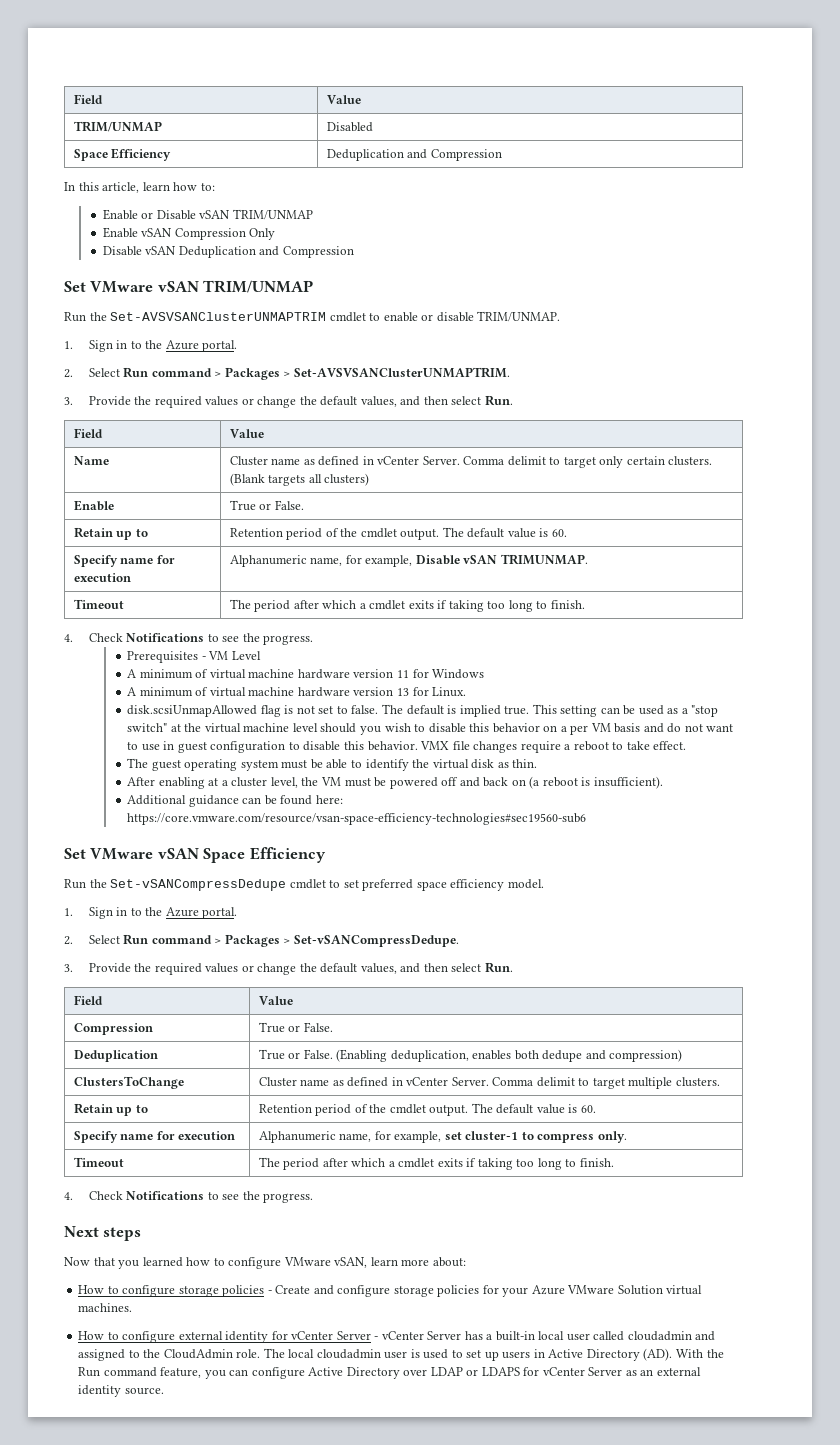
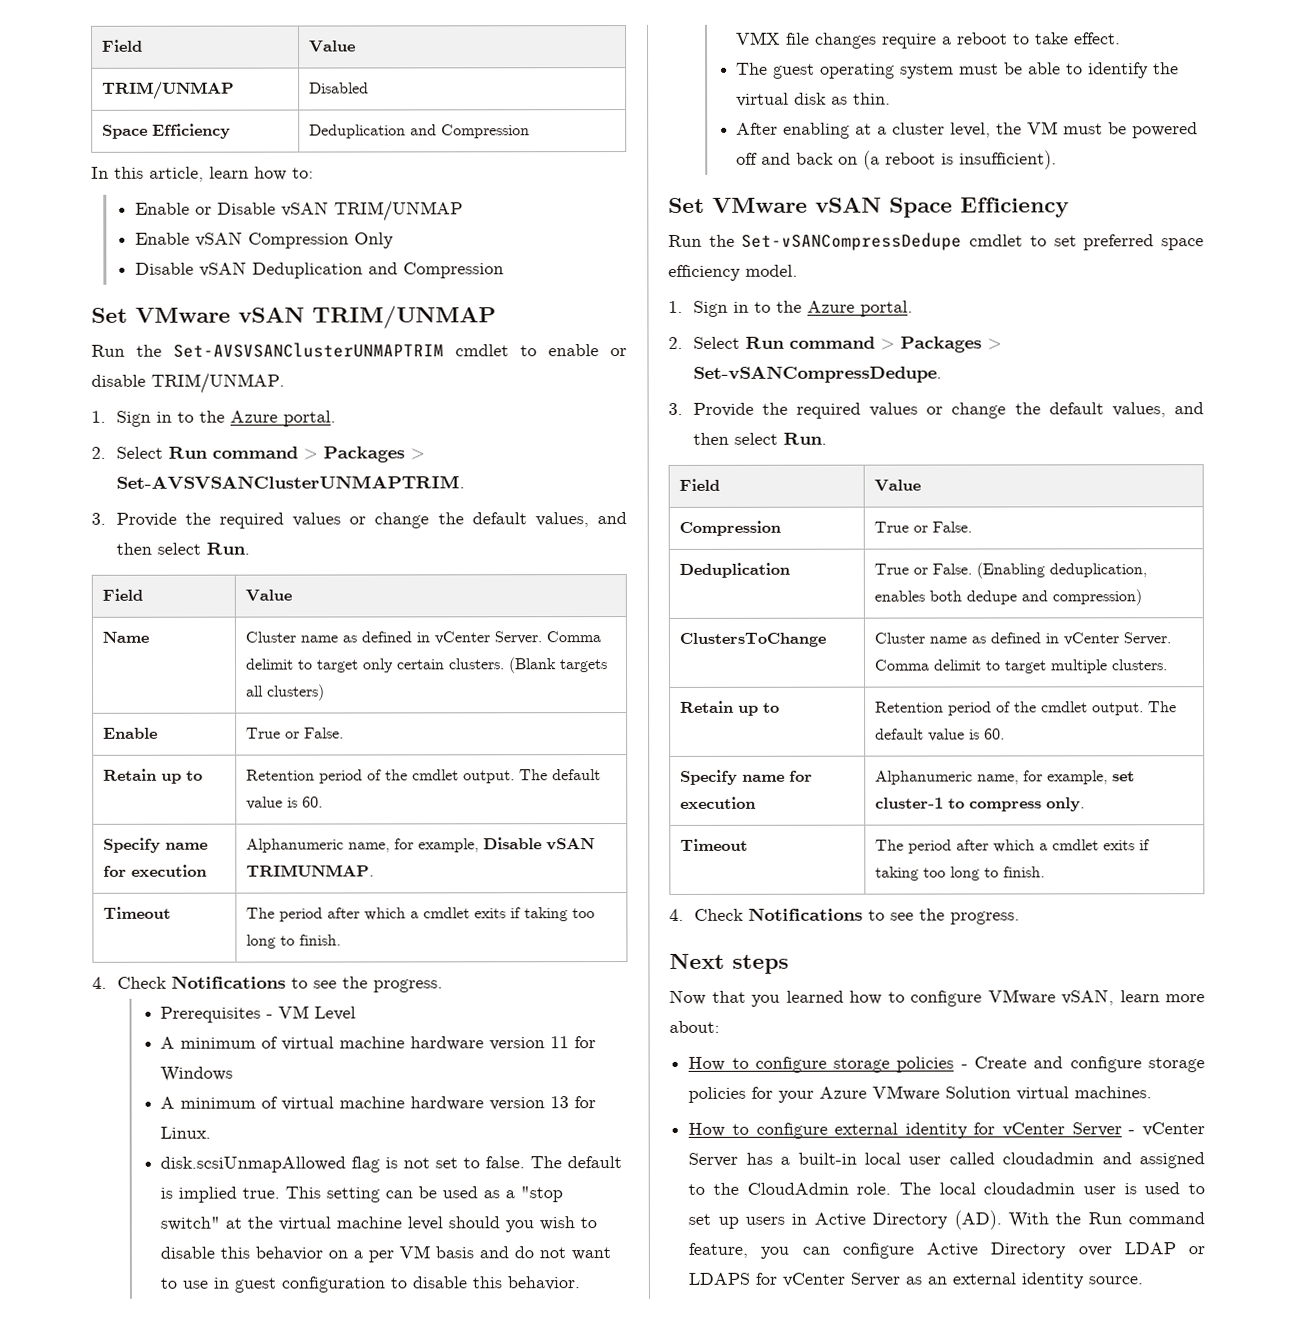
[127,795,343,807] [127,813,587,825] // Additional guidance can be found here: https://core.vmware.com/resource/vsan-space-efficiency-technologies#sec19560-sub6 -> (1058, 160) none

